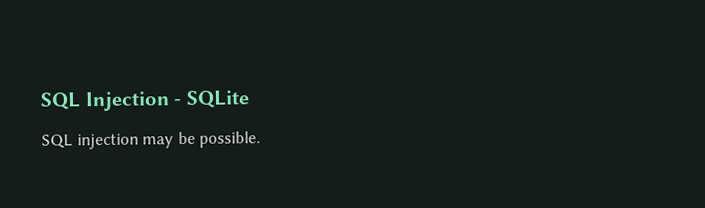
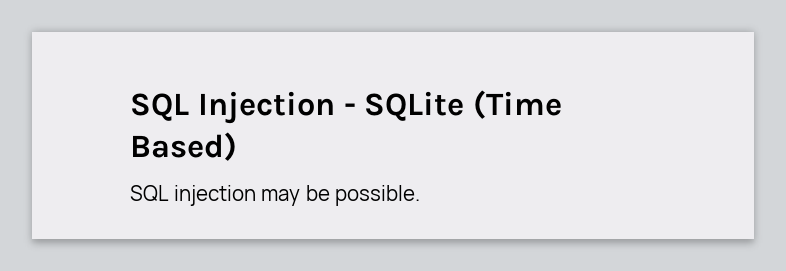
(250, 99) none -> [473,90,563,119] [130,132,237,161] (Time Based)

